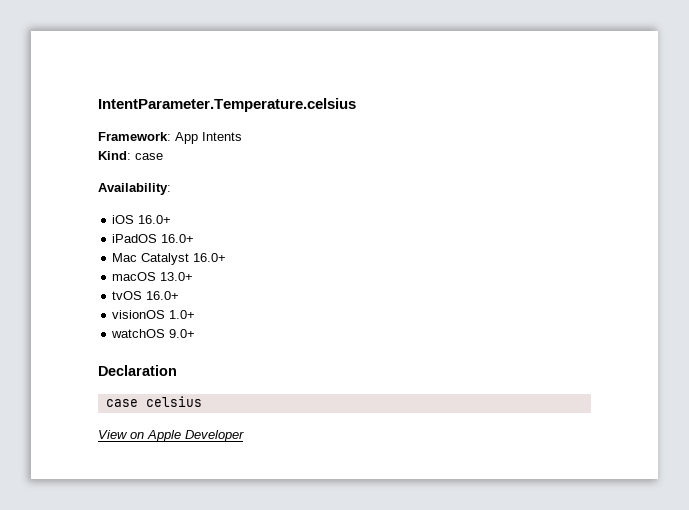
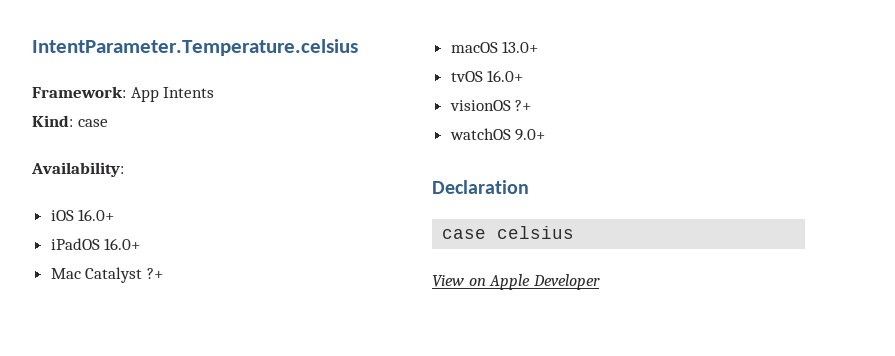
[193,253,227,262] 16.0+ -> [146,268,163,279] ?+
[169,310,196,319] 1.0+ -> [515,100,532,111] ?+

